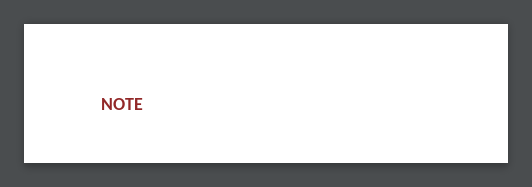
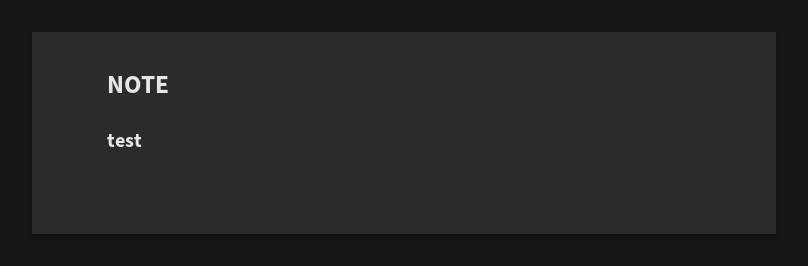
(143, 104) none -> [107,133,142,147] // test

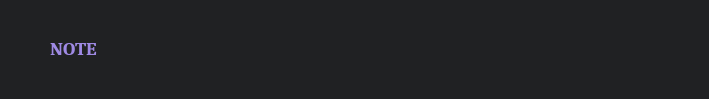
[107,133,142,147] // test -> (97, 49) none

